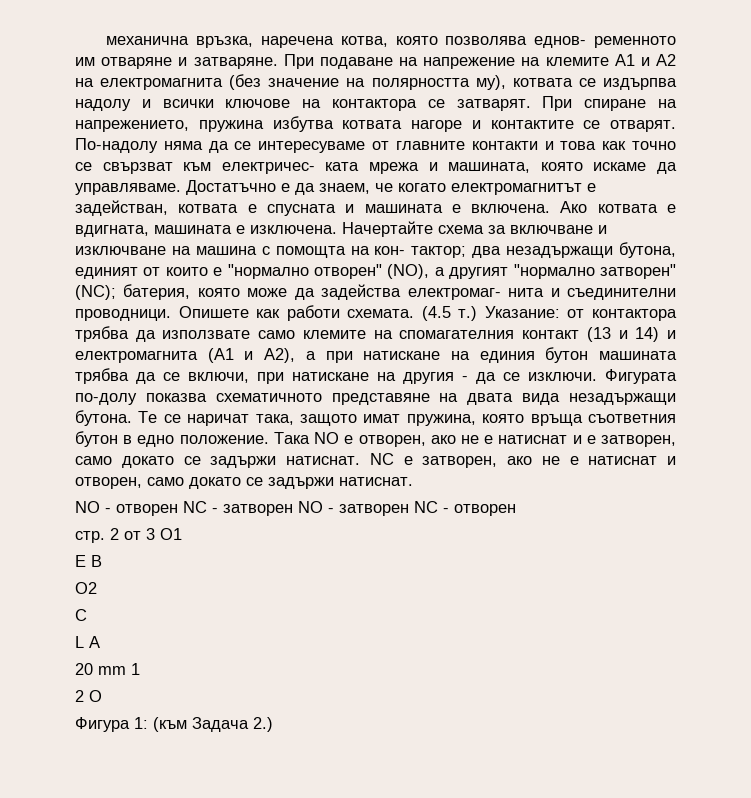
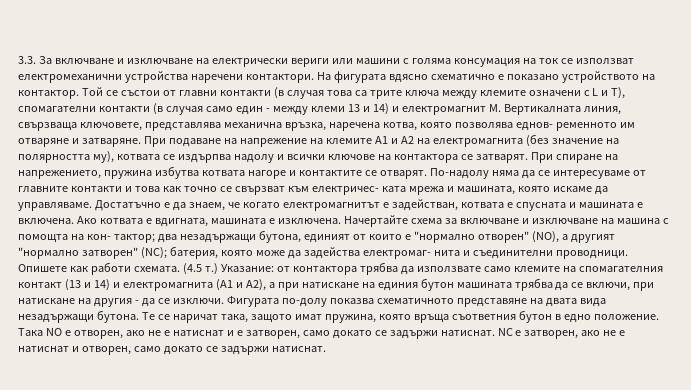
(106, 40) none -> [18,56,634,67] [18,71,655,83] [18,87,626,99] [18,103,621,115] [18,122,221,131] 3.3. За включване и изключване на електрически вериги или машини с голяма консумация на ток се използват електромеханични устройства наречени контактори. На фигурата вдясно схематично е показано устройството на контактор. Той се състои от главни контакти (в случая това са трите ключа между клемите означени с L и Т), спомагателни контакти (в случая само един - между клеми 13 и 14) и електромагнит M. Вертикалната линия, свързваща ключовете, представлява
[75,501,516,516] [75,528,182,543] [75,555,102,567] [75,582,97,594] [75,609,87,621] [75,636,100,648] [75,663,140,675] [75,690,102,702] [75,717,273,732] // NO - отворен NC - затворен NO - затворен NC - отворен // стр. 2 от 3 O1 // E B // O2 // C // L A // 20 mm 1 // 2 O // Фигура 1: (към Задача 2.) -> (326, 349) none

